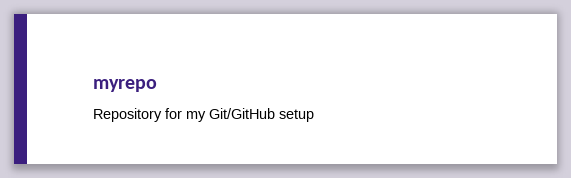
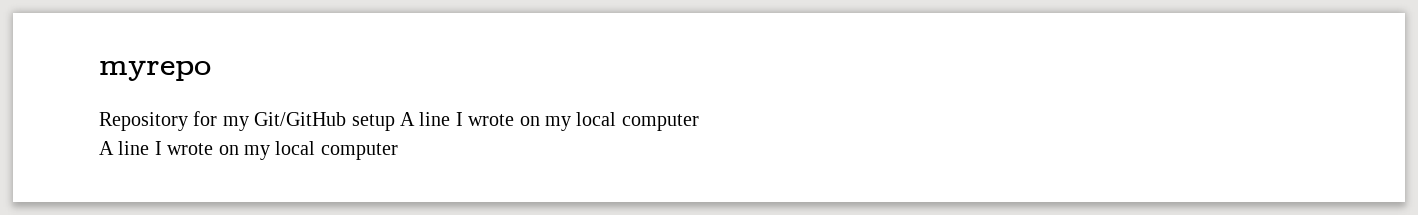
(314, 115) none -> [400,112,699,131] [99,141,398,160] A line I wrote on my local computer // A line I wrote on my local computer

